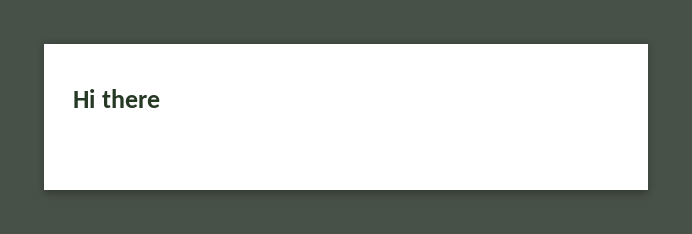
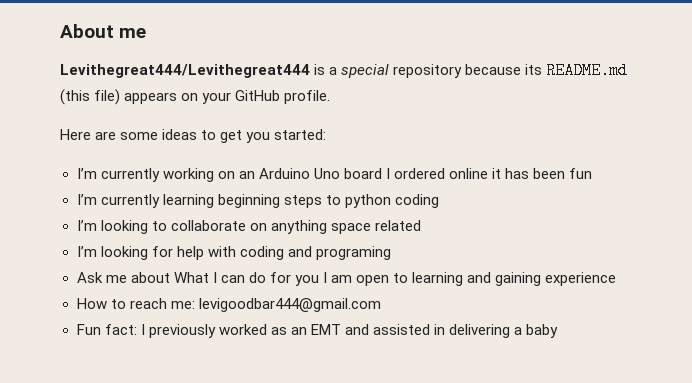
[73,89,160,108] Hi there -> [60,24,147,38] [60,62,629,79] [60,89,331,105] [60,129,327,143] [76,168,593,182] [76,194,439,208] [76,220,421,234] [76,246,391,260] [76,272,617,286] [76,298,381,312] [76,324,559,338] About me // Levithegreat444/Levithegreat444 is a special repository because its README.md (this file) appears on your GitHub profile. // Here are some ideas to get you started: // I’m currently working on an Arduino Uno board I ordered online it has been fun // I’m currently learning beginning steps to python coding // I’m looking to collaborate on anything space related // I’m looking for help with coding and programing // Ask me about What I can do for you I am open to learning and gaining experience // How to reach me: levigoodbar444@gmail.com // Fun fact: I previously worked as an EMT and assisted in delivering a baby

